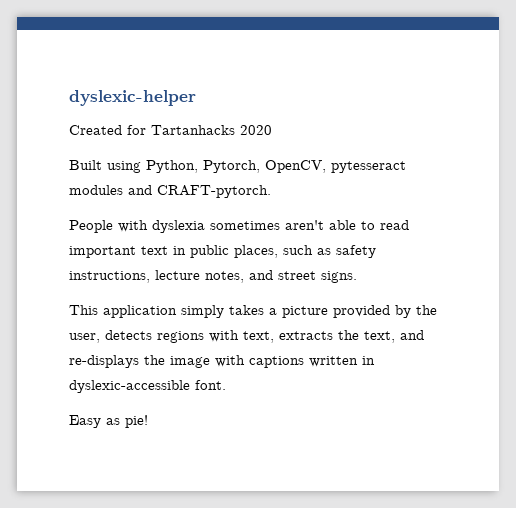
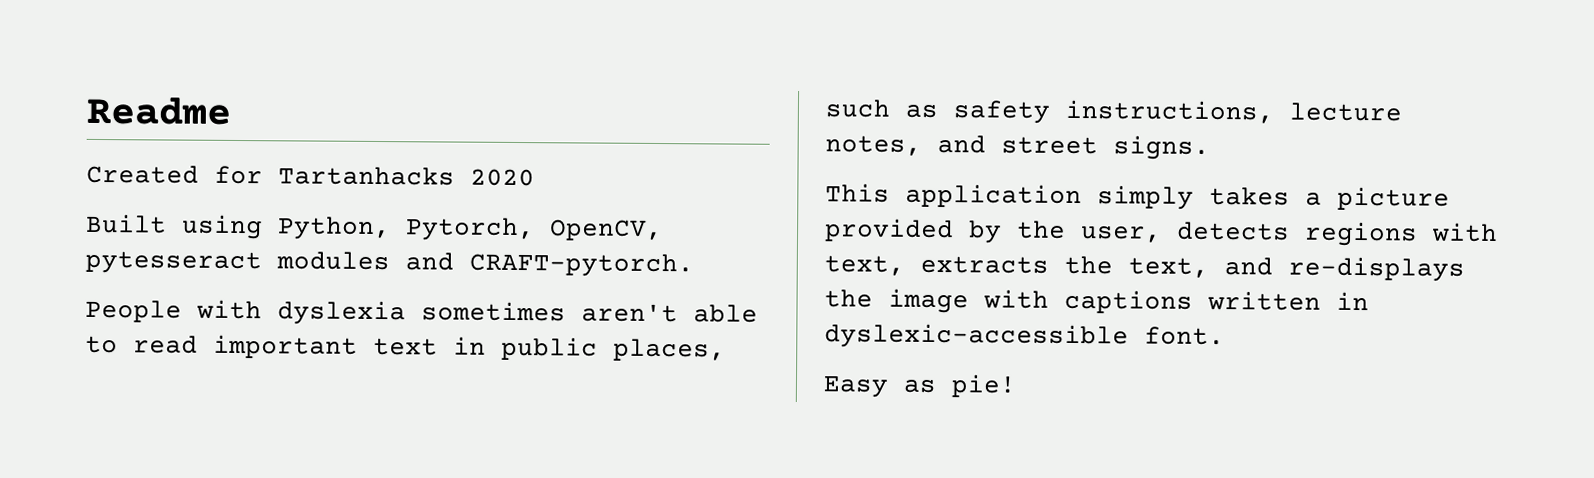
[69,90,196,106] dyslexic-helper -> [86,96,231,125] Readme

